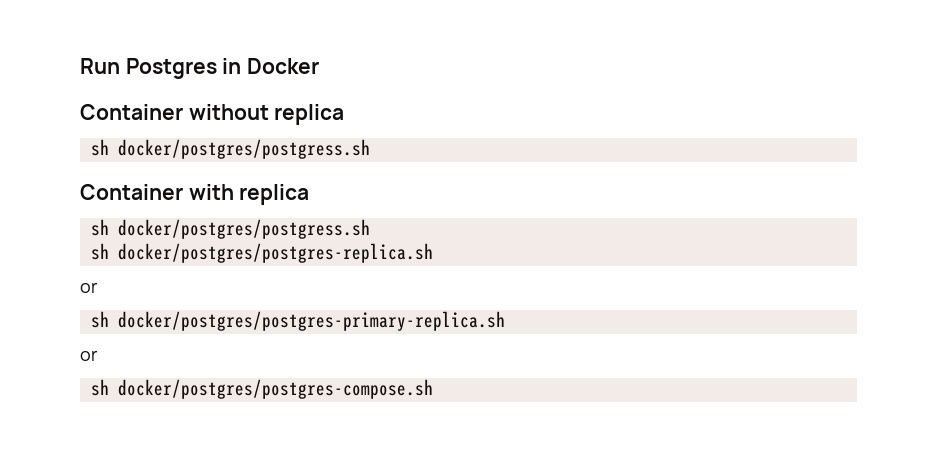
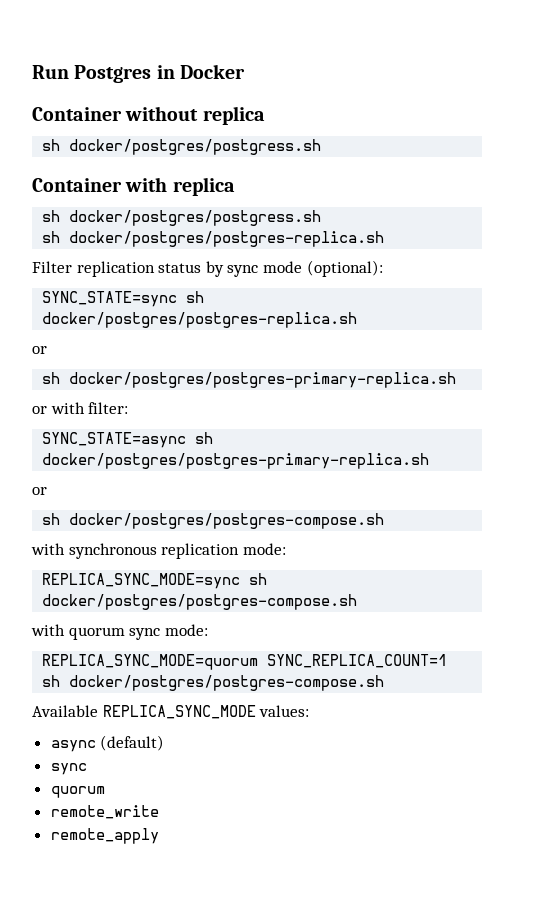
[80,282,98,293] [90,311,505,331] [80,350,98,361] [90,379,433,399] or // sh docker/postgres/postgres-primary-replica.sh // or // sh docker/postgres/postgres-compose.sh -> [32,260,383,277] [42,291,205,307] [42,312,358,328] [32,346,47,354] [42,372,457,388] [32,402,129,414] [42,432,214,448] [42,453,430,469] [32,487,47,495] [42,513,385,529] [31,543,286,559] [42,573,268,589] [42,594,358,610] [31,624,208,640] [42,654,448,670] [42,675,385,691] [32,705,310,719] [50,735,165,752] [50,763,87,775] [50,786,105,798] [50,805,159,819] [50,828,159,844] Filter replication status by sync mode (optional): // SYNC_STATE=sync sh docker/postgres/postgres-replica.sh // or // sh docker/postgres/postgres-primary-replica.sh // or with filter: // SYNC_STATE=async sh docker/postgres/postgres-primary-replica.sh // or // sh docker/postgres/postgres-compose.sh // with synchronous replication mode: // REPLICA_SYNC_MODE=sync sh docker/postgres/postgres-compose.sh // with quorum sync mode: // REPLICA_SYNC_MODE=quorum SYNC_REPLICA_COUNT=1 sh docker/postgres/postgres-compose.sh // Available REPLICA_SYNC_MODE values: // async (default) // sync // quorum // remote_write // remote_apply

